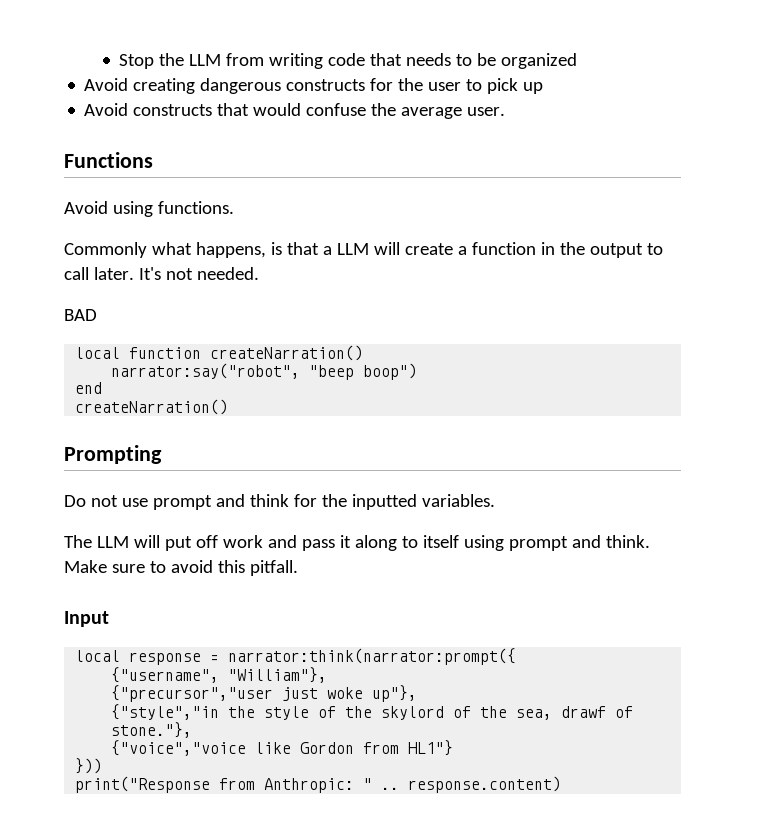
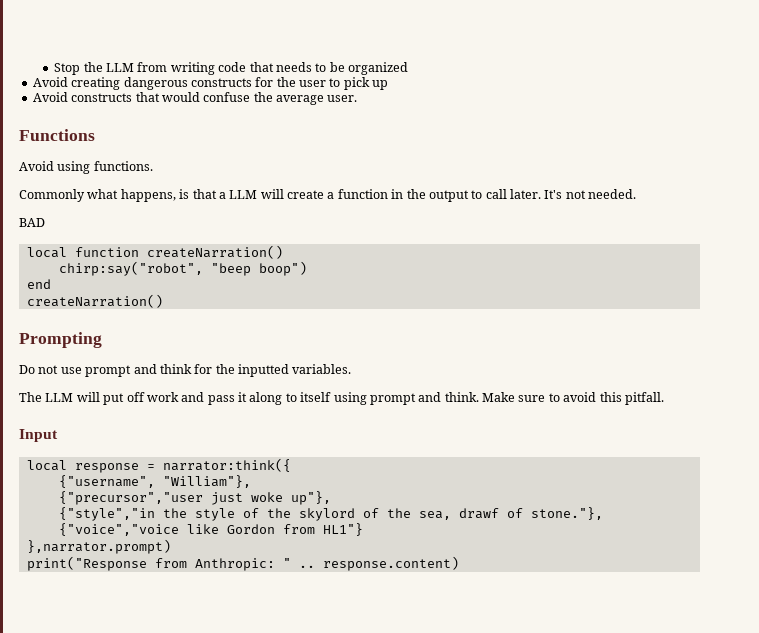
[111,363,301,379] narrator:say("robot", -> [58,261,203,276] chirp:say("robot",
[228,648,517,665] narrator:think(narrator:prompt({ -> [162,458,291,472] narrator:think({
[75,758,103,774] })) -> [26,539,171,554] },narrator.prompt)

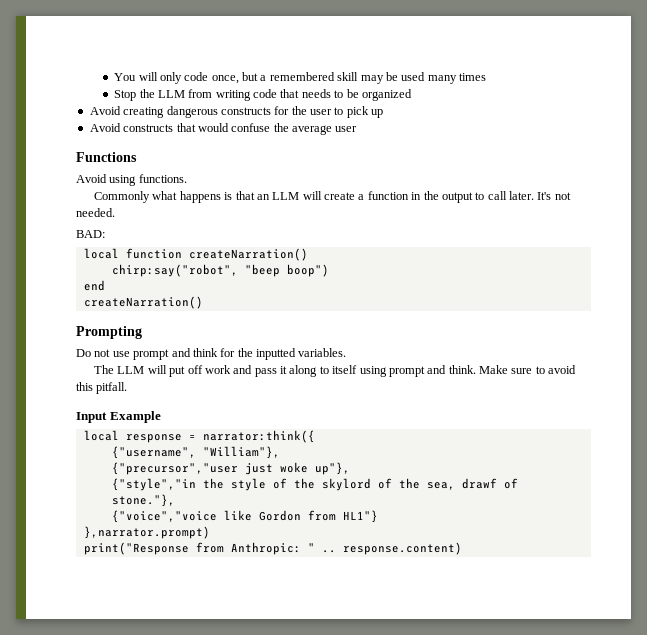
(54, 69) none -> [114,72,487,84] You will only code once, but a remembered skill may be used many times //
[327,95,358,102] user. -> [335,126,358,132] user
[120,189,176,202] happens, -> [179,191,221,203] happens
[218,192,226,199] a -> [256,194,270,200] an
[19,218,45,227] BAD -> [76,230,105,238] BAD:
(58, 435) none -> [109,411,161,423] Example

